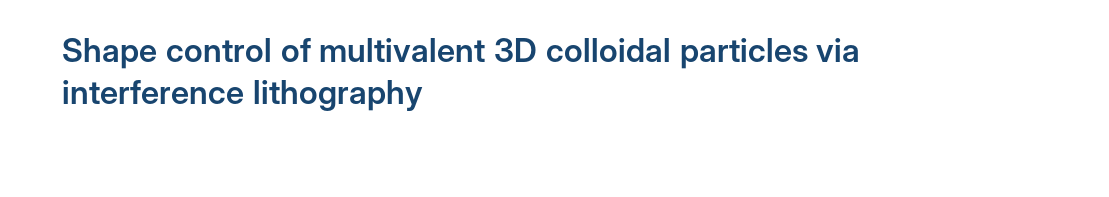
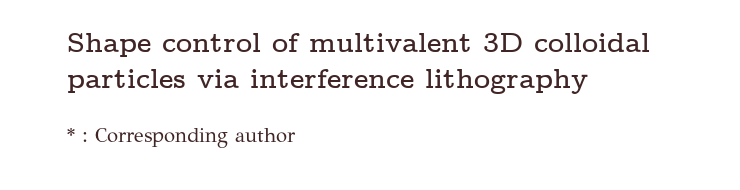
(423, 95) none -> [67,128,296,148] // * : Corresponding author

